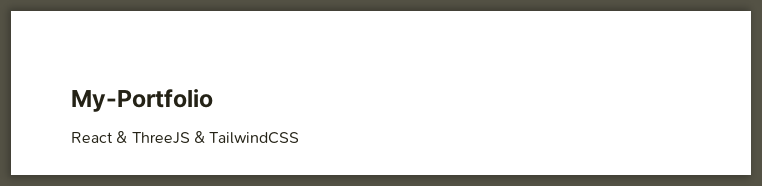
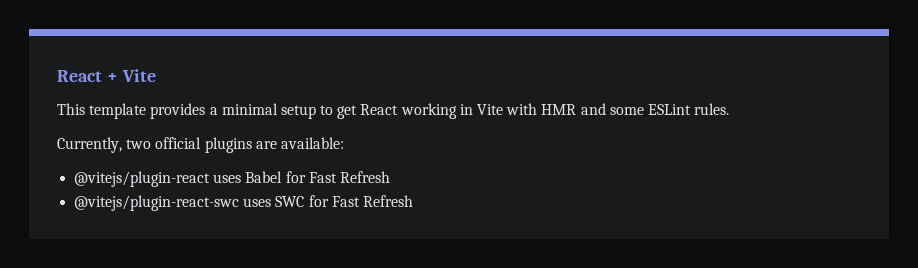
[71,89,213,112] [71,131,300,144] My-Portfolio // React & ThreeJS & TailwindCSS -> [57,69,156,82] [57,103,730,119] [57,137,344,153] [74,171,390,187] [74,195,413,211] React + Vite // This template provides a minimal setup to get React working in Vite with HMR and some ESLint rules. // Currently, two official plugins are available: // @vitejs/plugin-react uses Babel for Fast Refresh // @vitejs/plugin-react-swc uses SWC for Fast Refresh

